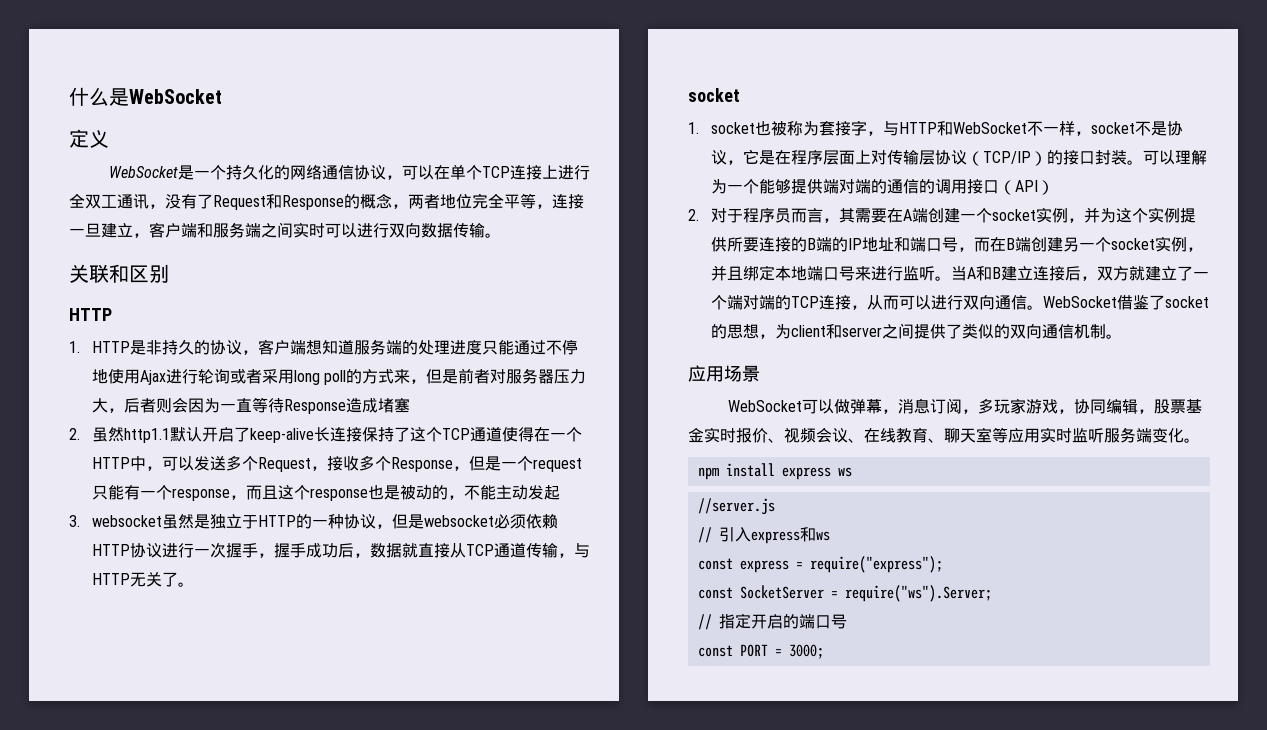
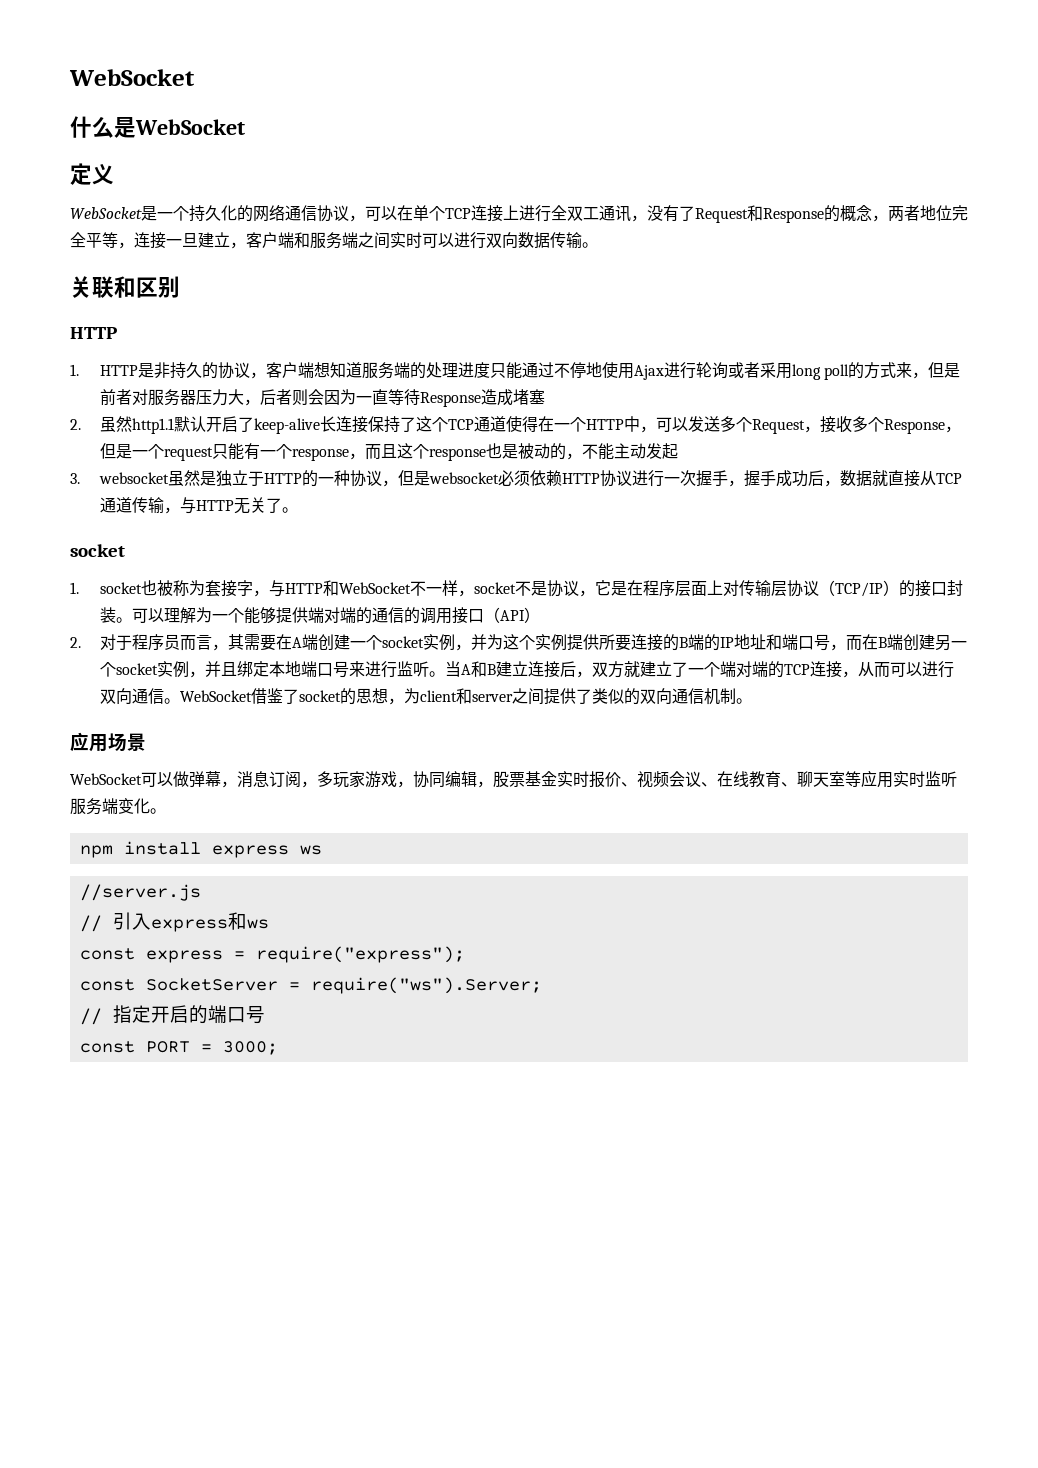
(69, 96) none -> [69,69,195,86] WebSocket //

